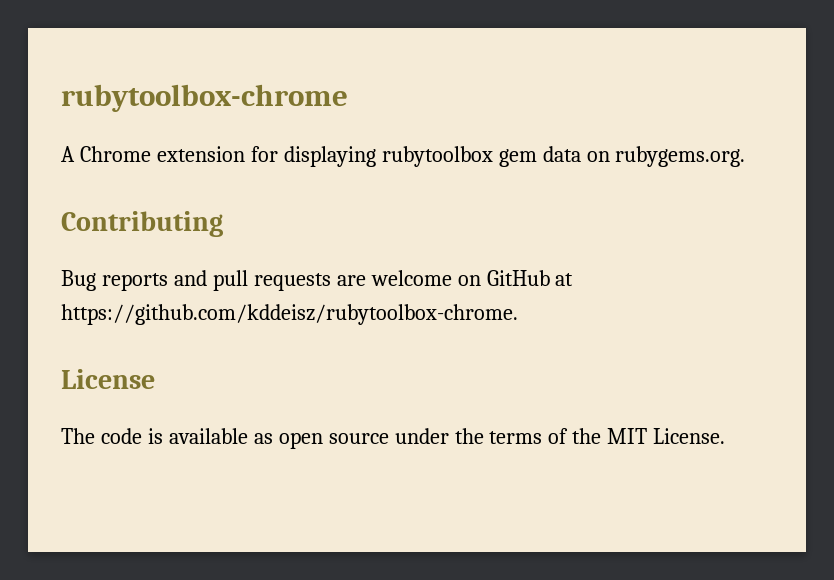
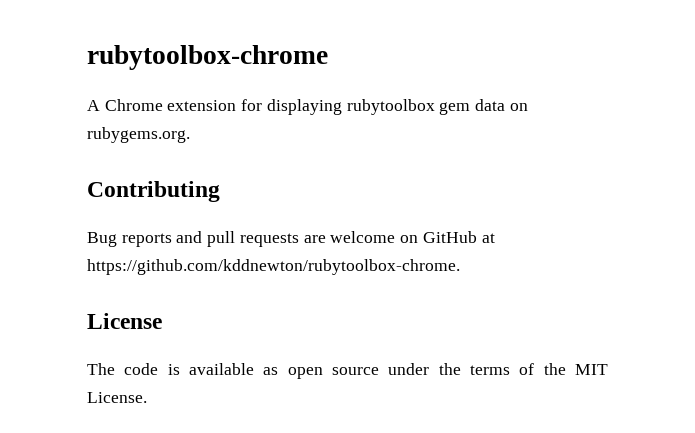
[61,304,518,325] https://github.com/kddeisz/rubytoolbox-chrome. -> [87,259,460,275] https://github.com/kddnewton/rubytoolbox-chrome.

